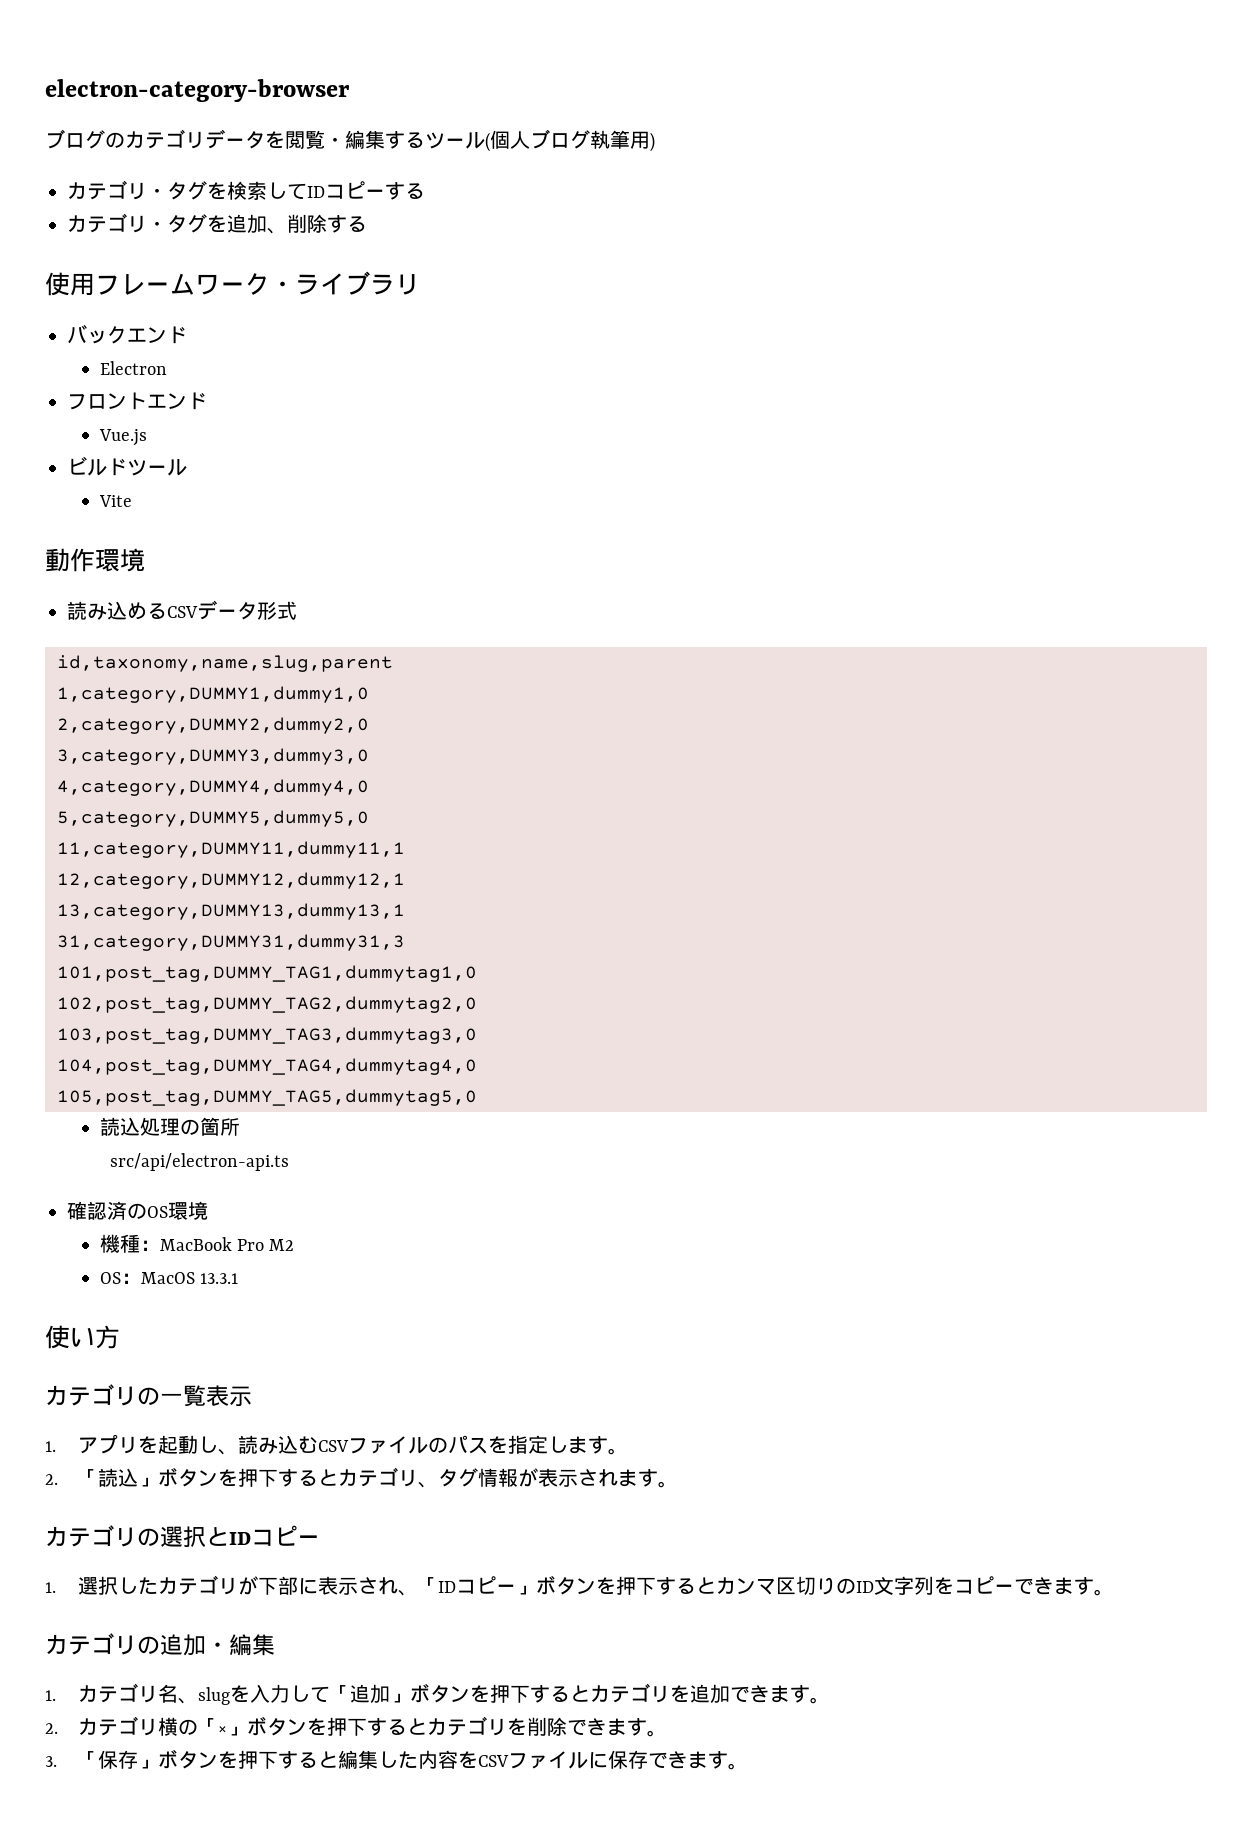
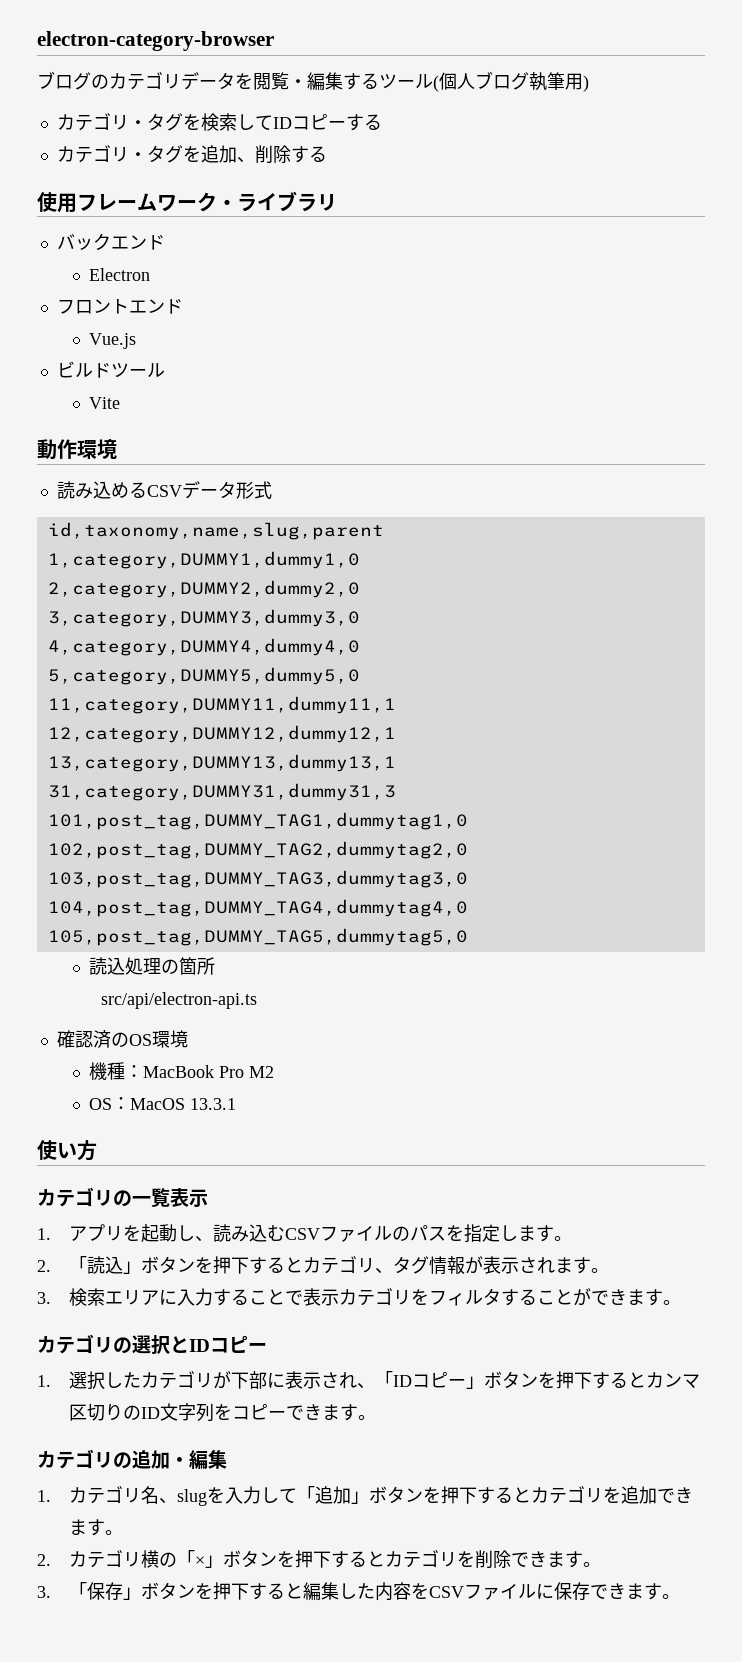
(678, 1484) none -> [37,1288,682,1306] // 3.検索エリアに入力することで表示カテゴリをフィルタすることができます。

